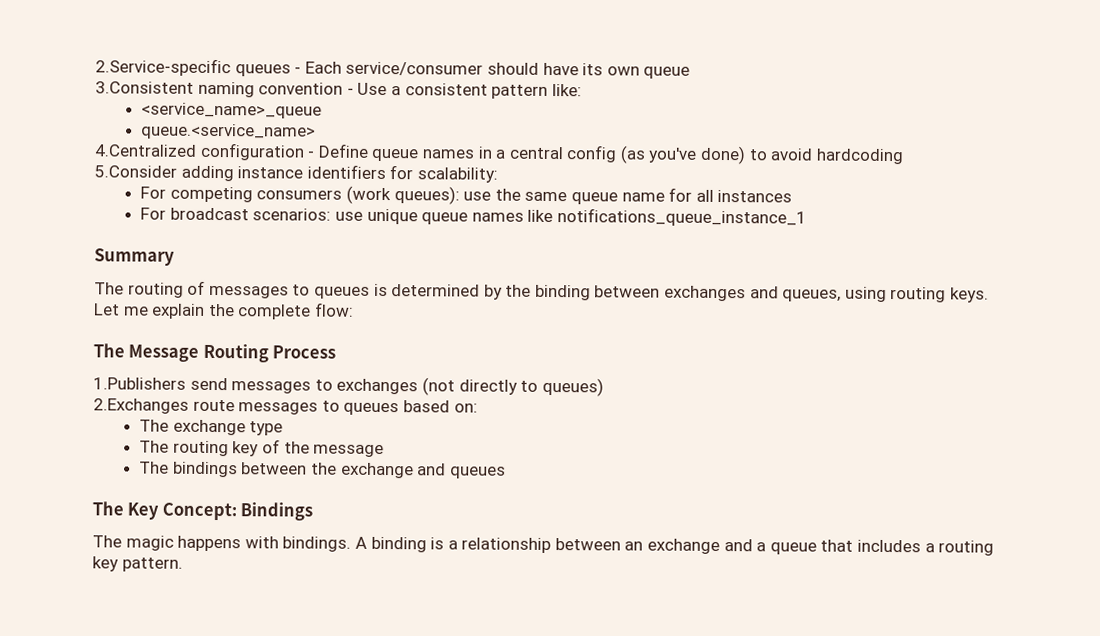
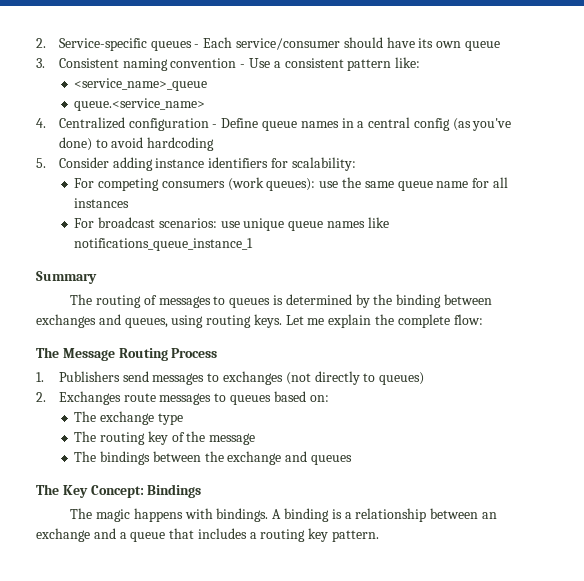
[95,58,231,77] 2.Service-specific -> [36,38,147,51] 2. Service-specific
[95,81,194,94] 3.Consistent -> [36,58,119,68] 3. Consistent
[94,144,197,157] 4.Centralized -> [36,117,125,129] 4. Centralized
[94,165,177,178] 5.Consider -> [36,157,109,168] 5. Consider
[93,377,186,390] 1.Publishers -> [36,371,120,382] 1. Publishers
[93,398,189,414] 2.Exchanges -> [36,391,121,405] 2. Exchanges

